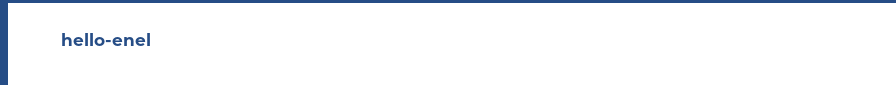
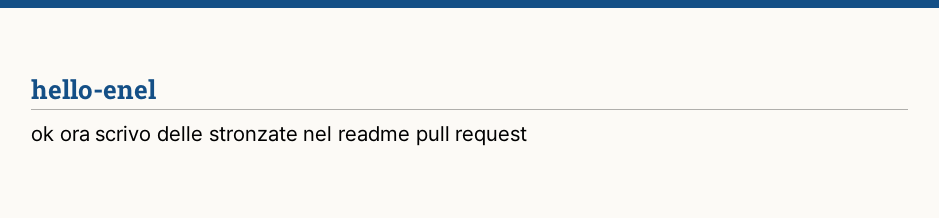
(151, 39) none -> [31,125,528,146] // ok ora scrivo delle stronzate nel readme pull request

